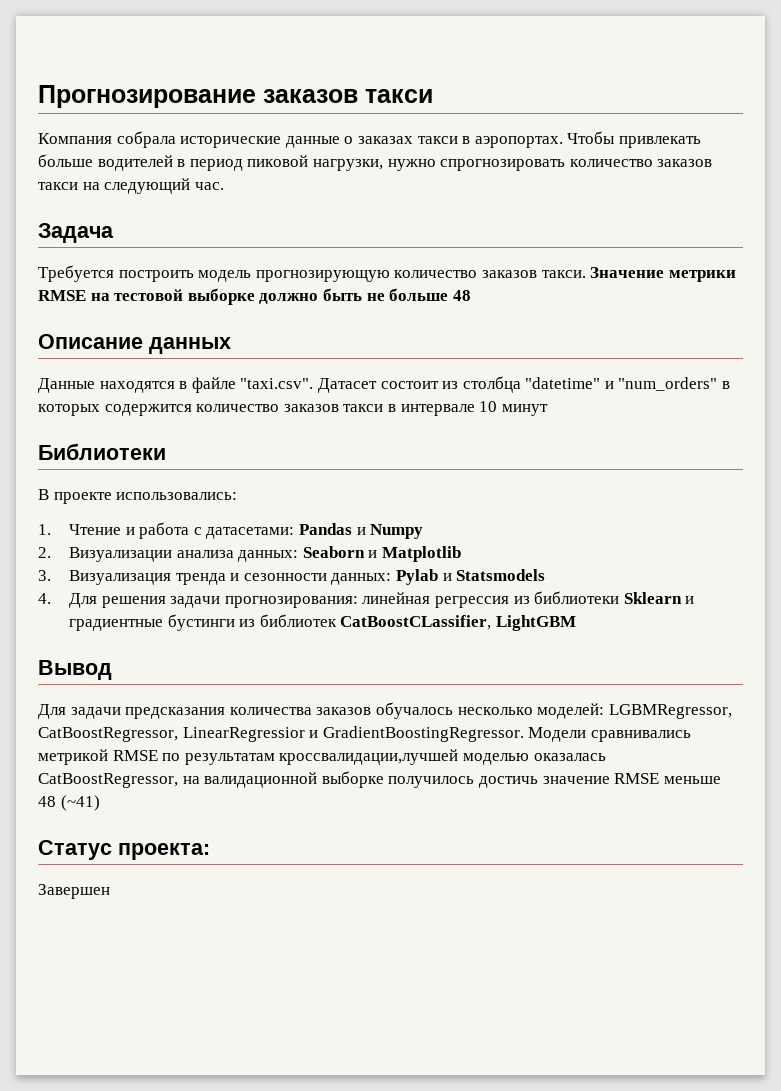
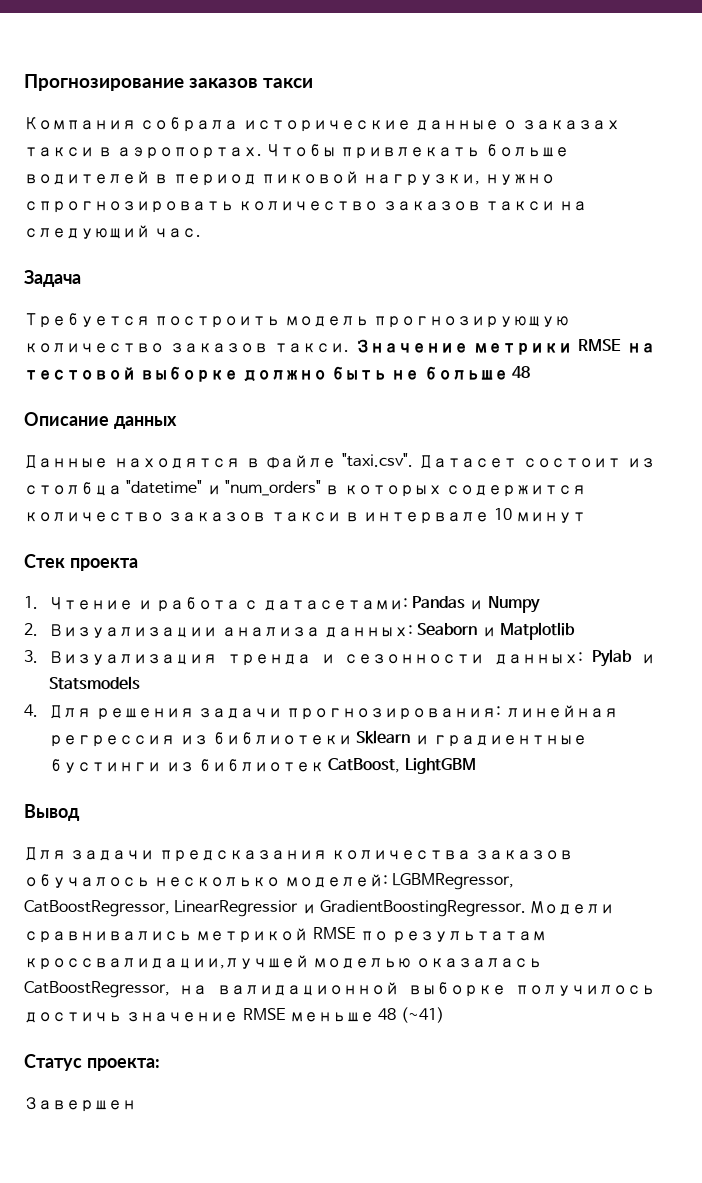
[38,443,166,460] [38,489,238,504] Библиотеки // В проекте использовались: -> [24,554,138,571] Стек проекта
[340,615,492,630] CatBoostCLassifier, -> [328,758,401,773] CatBoost,

